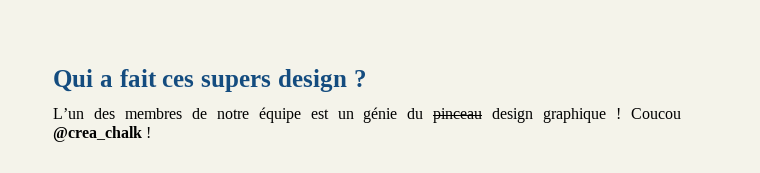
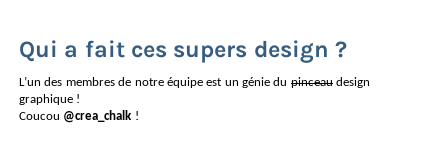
(622, 113) none -> (81, 98) //

